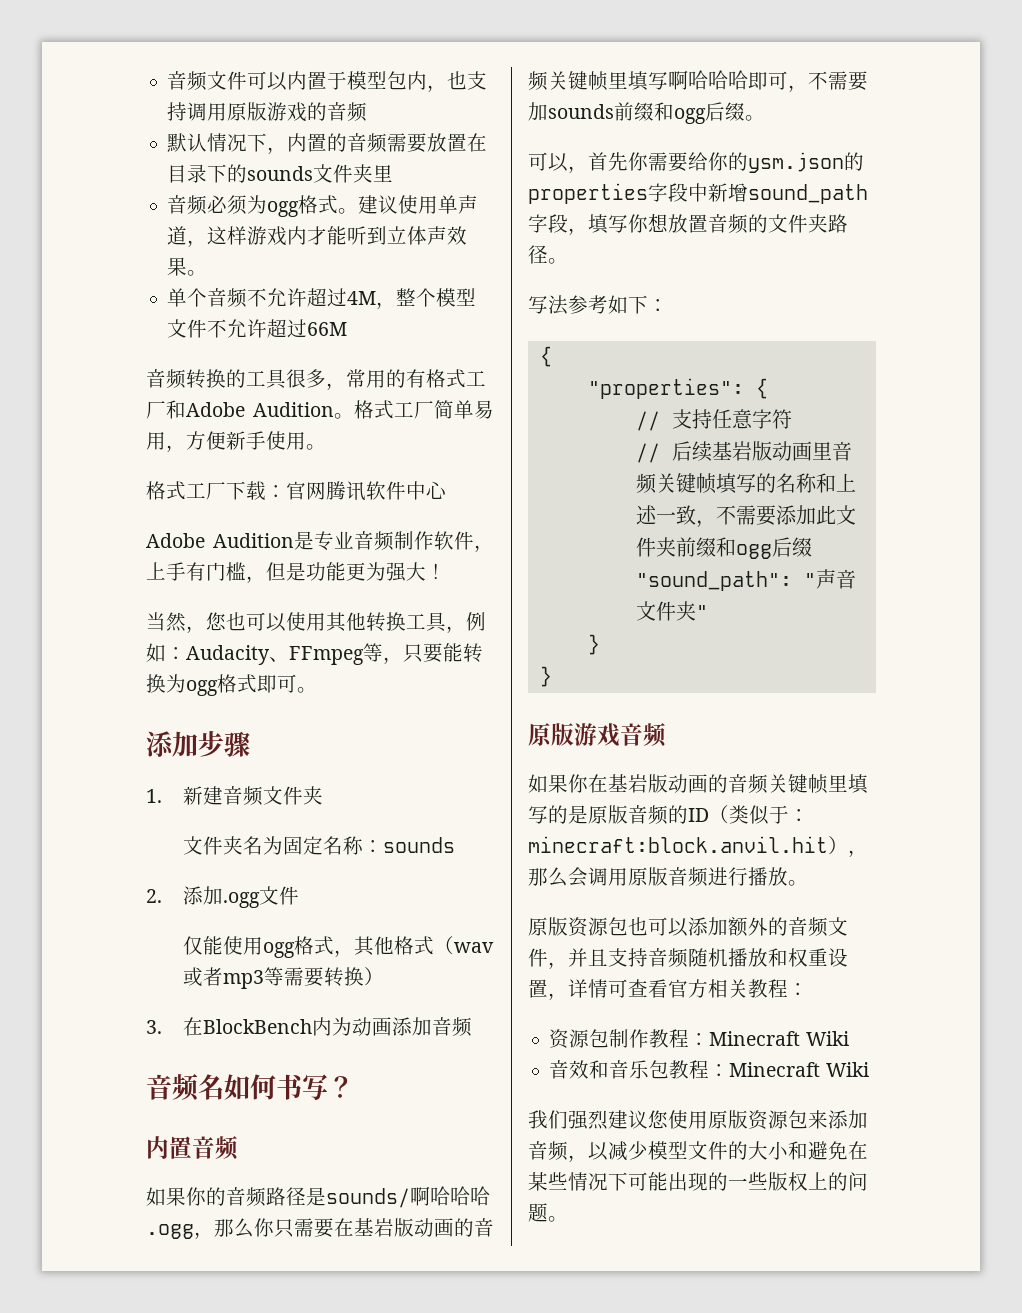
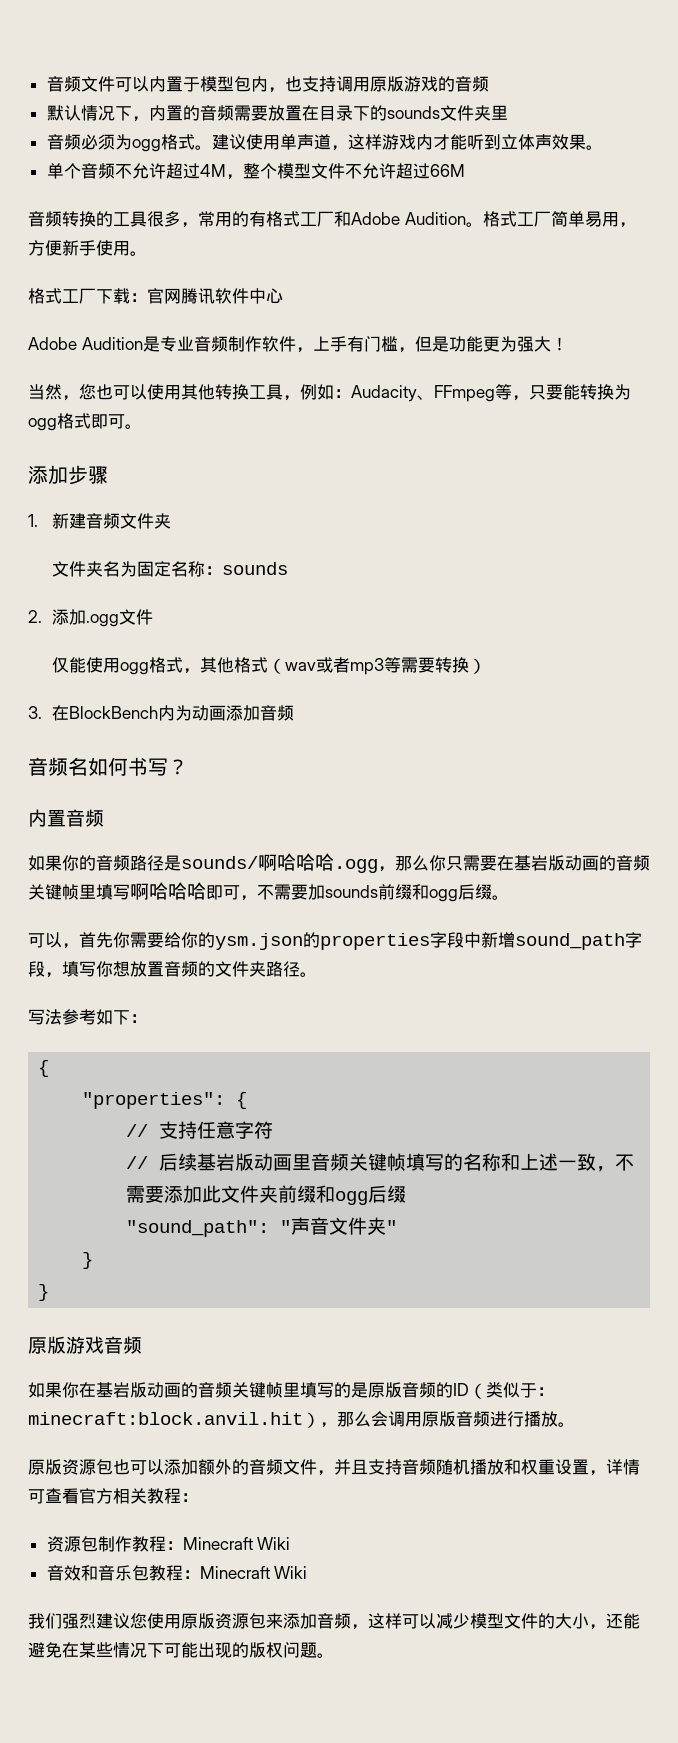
(588, 1158) none -> [368,1613,419,1629] 这样可
[788,1141,808,1160] 和 -> [589,1613,640,1630] ，还能
[728,1172,848,1191] 一些版权上的 -> [249,1642,283,1658] 版权

